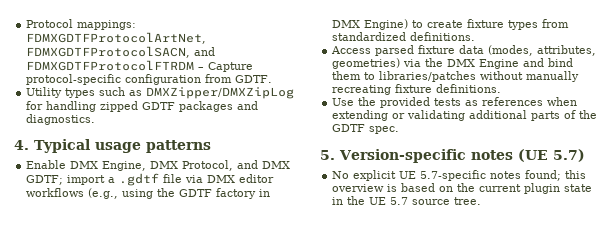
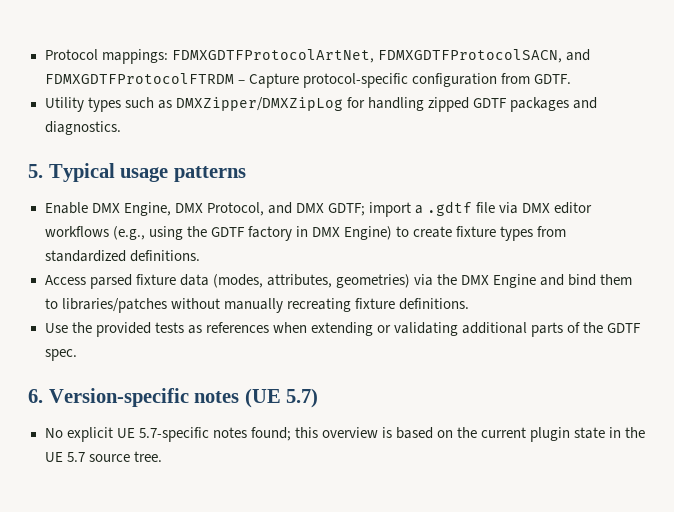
[14,140,29,150] 4. -> [28,164,43,178] 5.
[320,150,335,160] 5. -> [28,389,43,403] 6.

